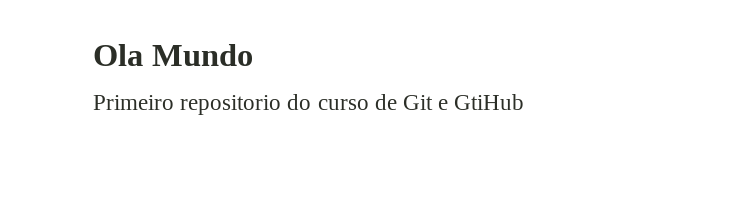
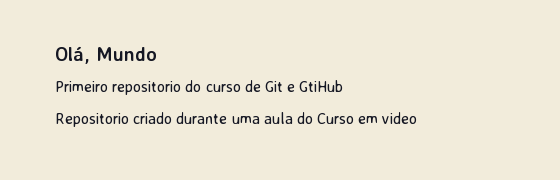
[93,44,143,66] Ola -> [55,46,90,64] Olá,
(525, 102) none -> [55,112,418,127] // Repositorio criado durante uma aula do Curso em video

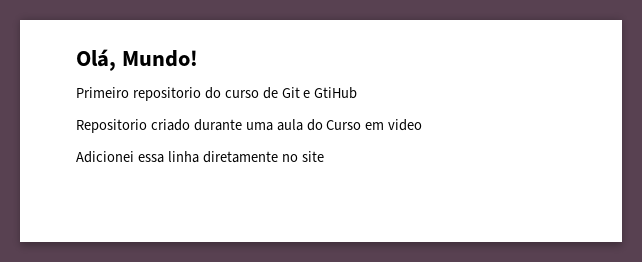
[96,47,157,61] Mundo -> [122,50,199,67] Mundo!
(418, 118) none -> [76,151,324,163] // Adicionei essa linha diretamente no site

